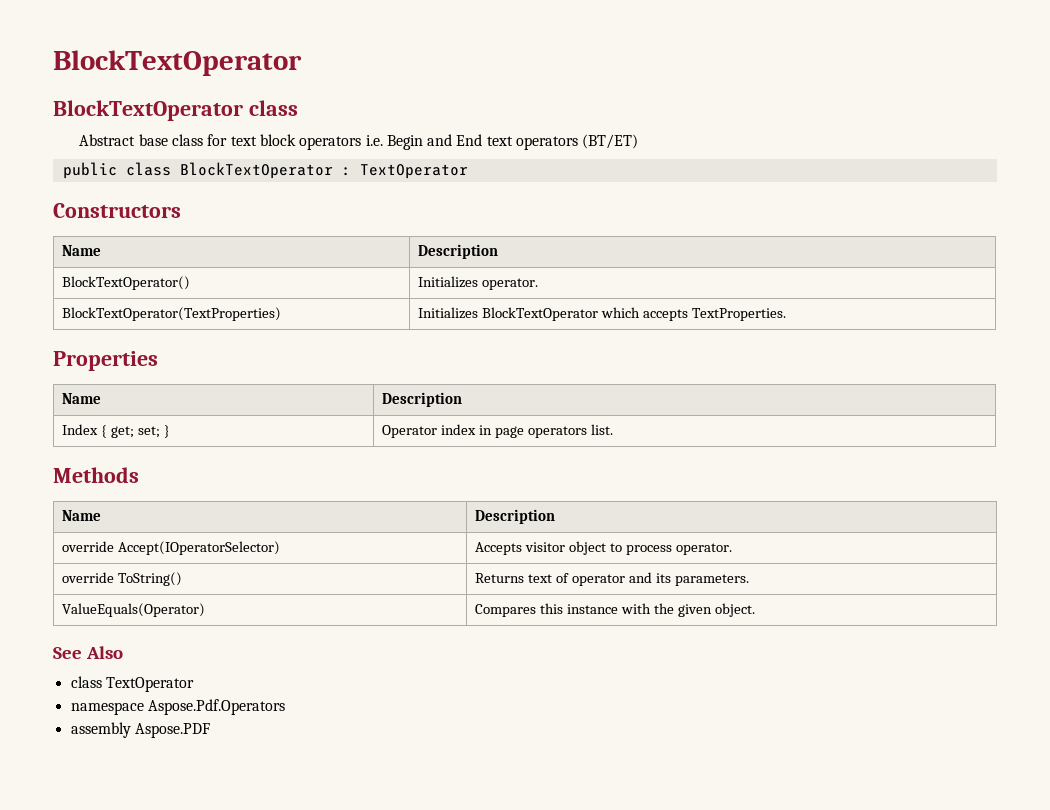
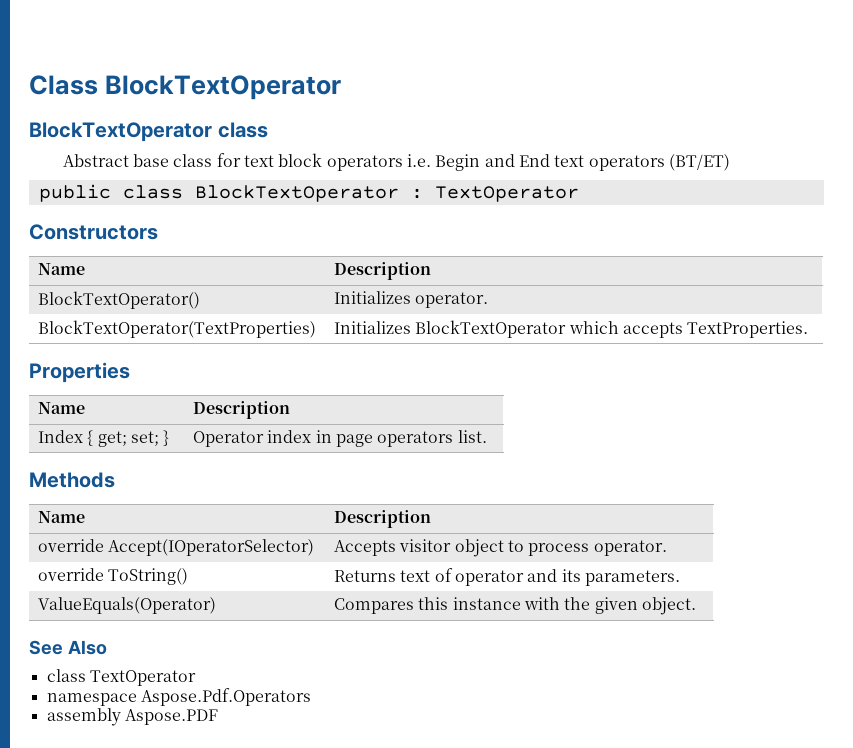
(53, 63) none -> [29,75,98,95] Class

